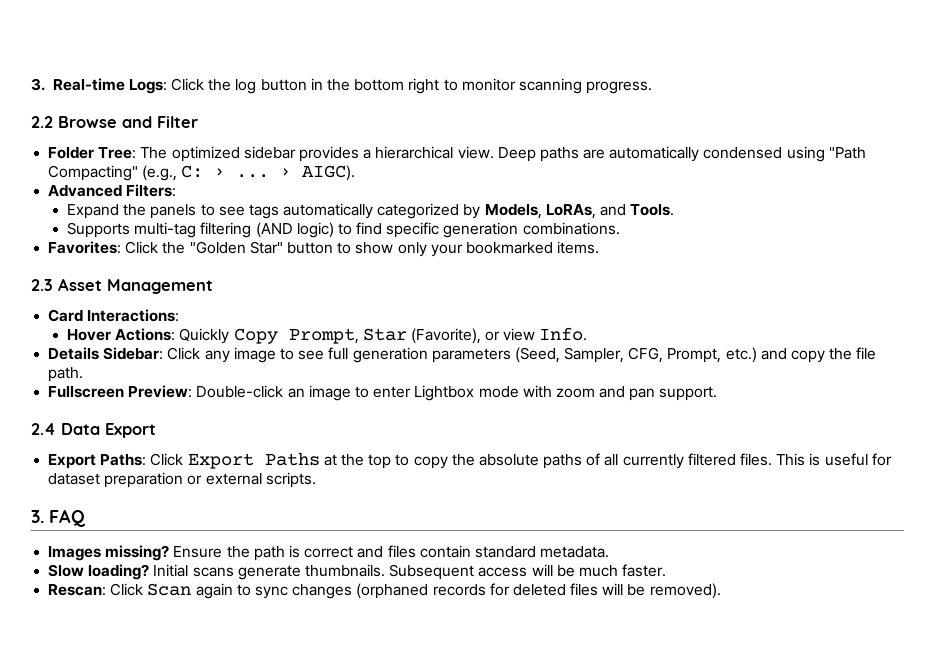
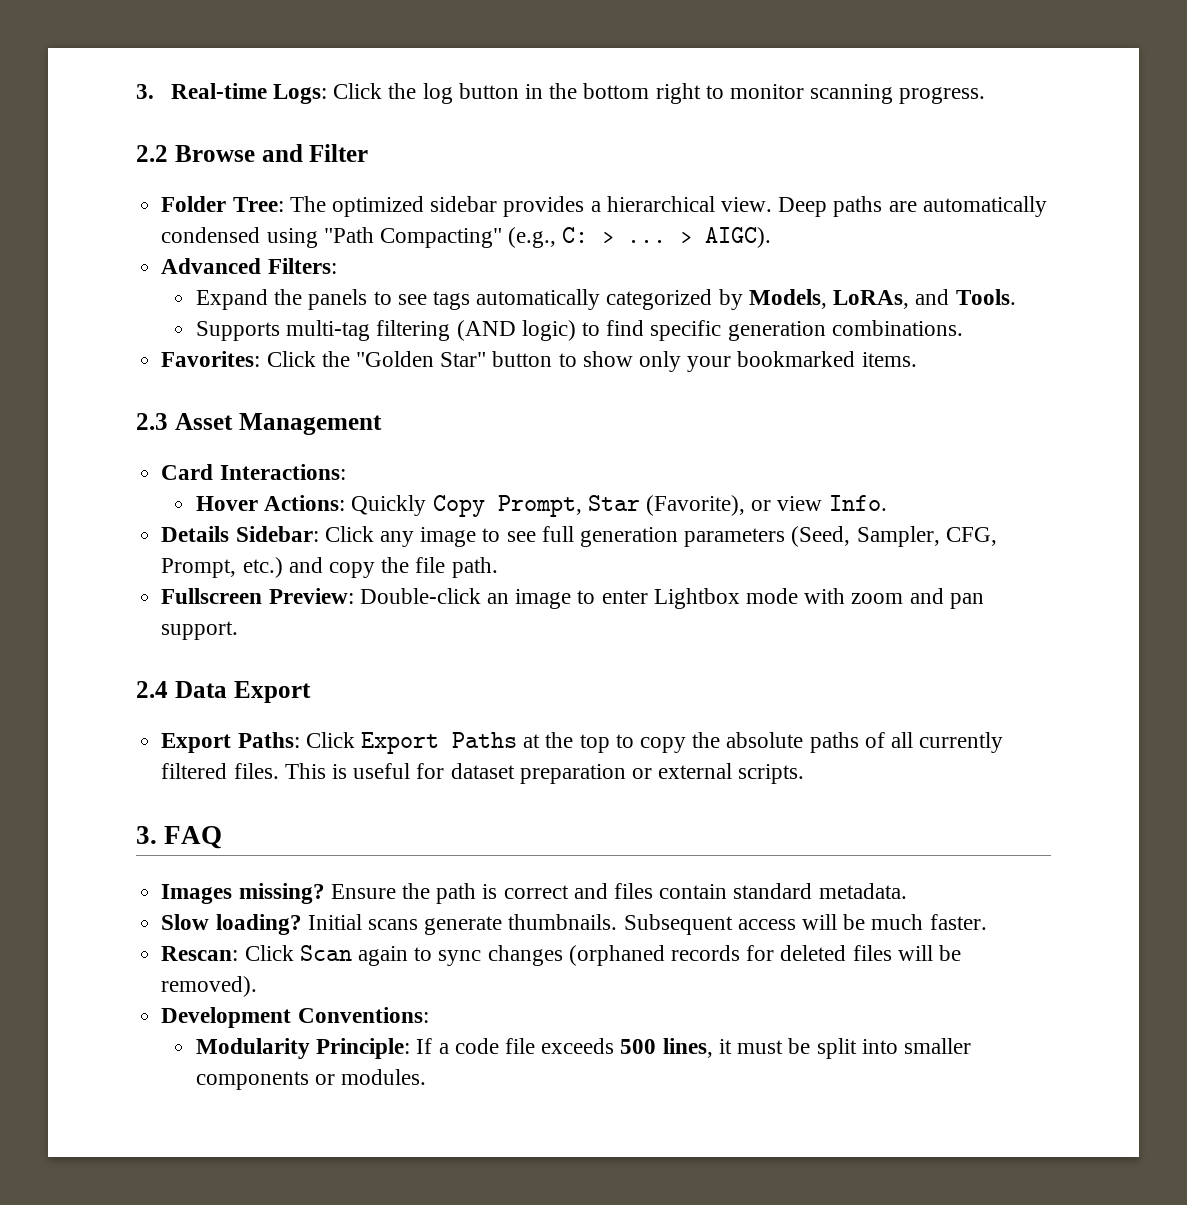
(721, 591) none -> [161,1007,429,1028] [195,1038,971,1059] [195,1069,427,1090] // Development Conventions: // Modularity Principle: If a code file exceeds 500 lines, it must be split into smaller components or modules.

